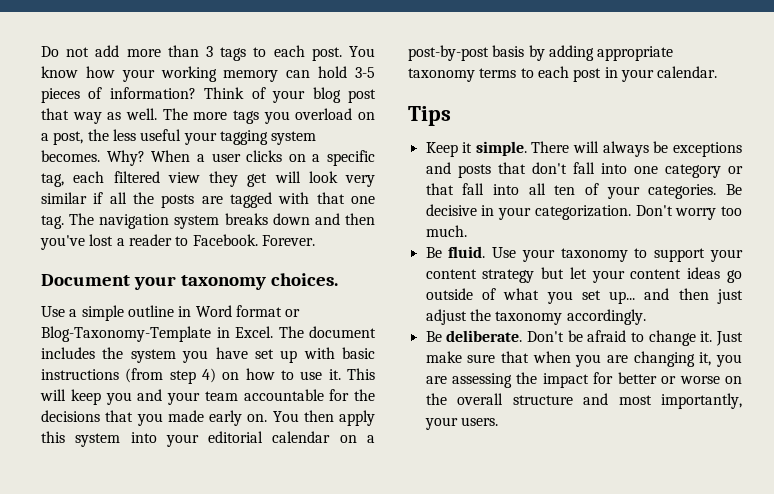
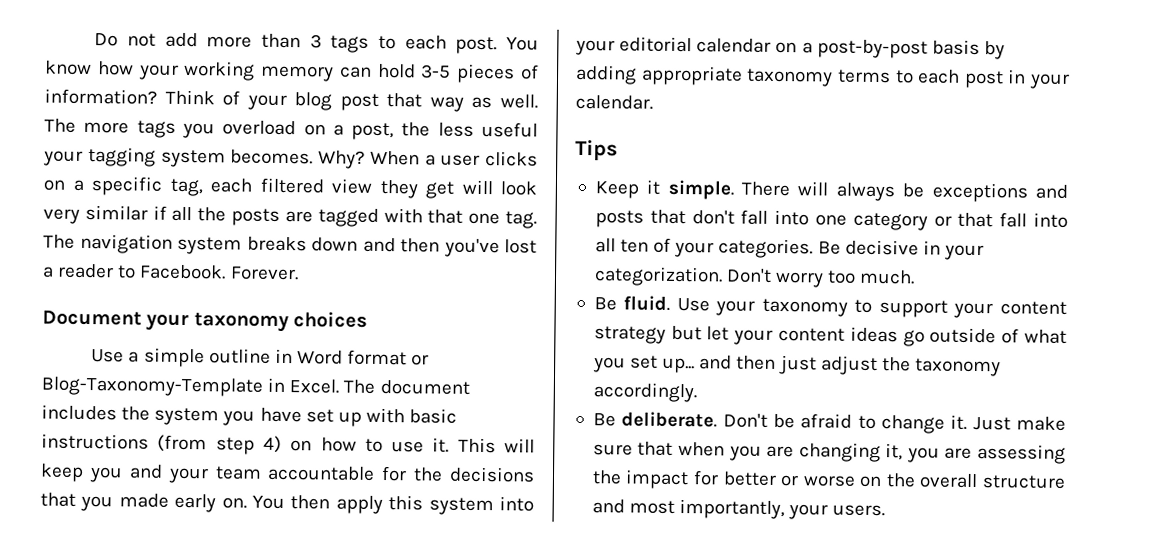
[270,273,338,286] choices. -> [293,311,369,328] choices

